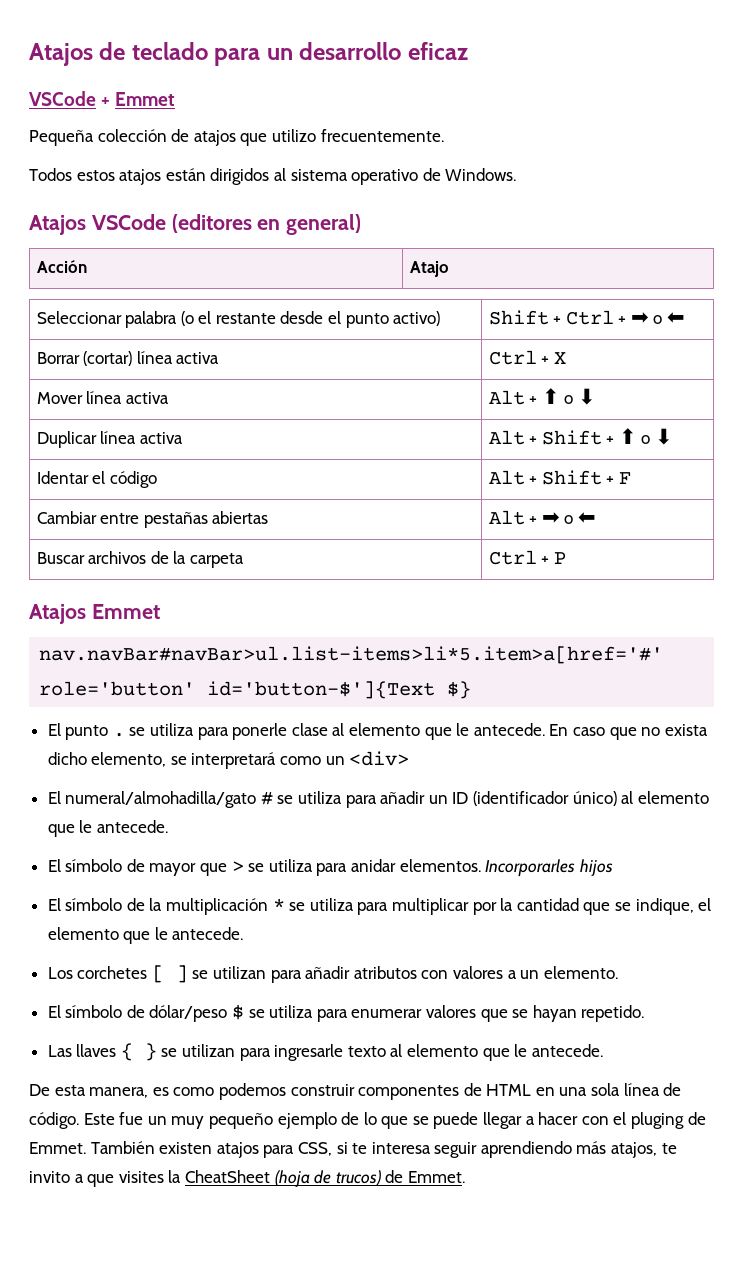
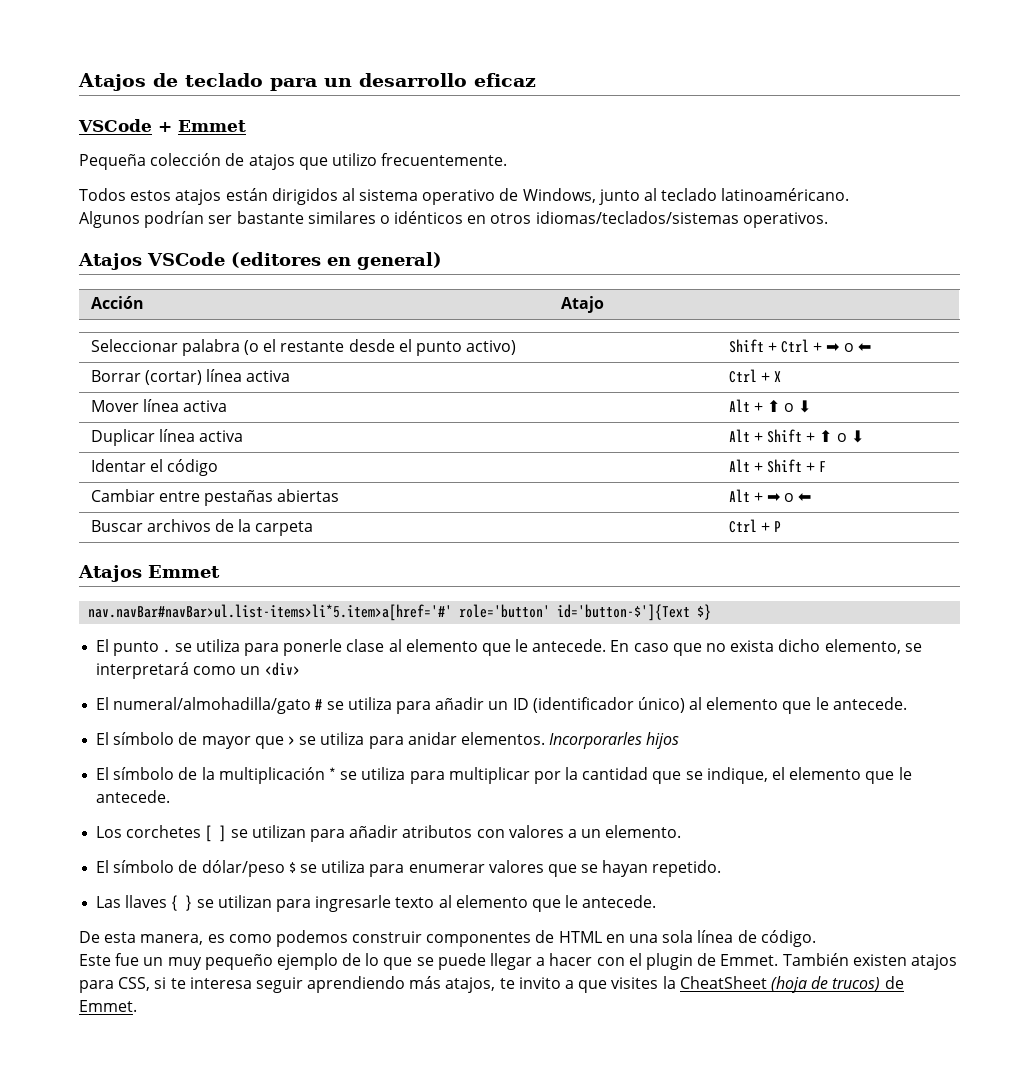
[445,168,517,181] Windows. -> [522,188,850,205] [79,211,828,228] Windows, junto al teclado latinoaméricano. // Algunos podrían ser bastante similares o idénticos en otros idiomas/teclados/sistemas operativos.
(79, 1120) none -> (816, 938) //
[631,1112,685,1129] pluging -> [645,953,693,970] plugin

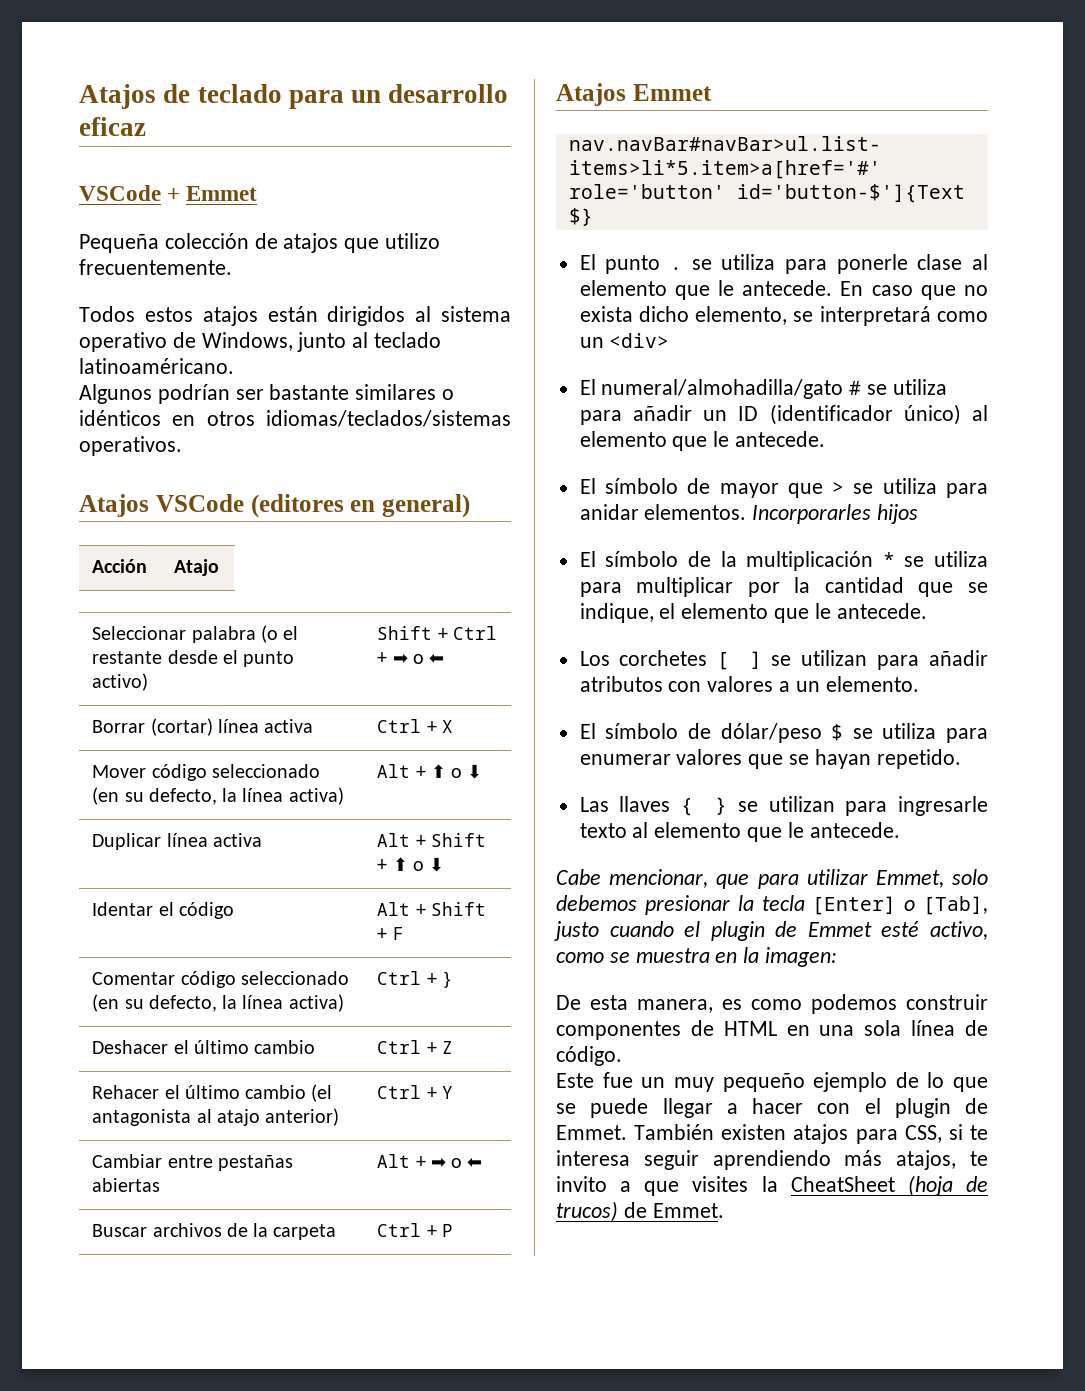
[142,399,228,412] línea activa -> [151,764,320,781] [92,787,344,805] código seleccionado (en su defecto, la línea activa)
(827, 466) none -> [92,971,349,988] [92,994,344,1012] [377,971,453,988] [92,1040,316,1054] [377,1040,453,1054] [92,1084,333,1102] [92,1108,340,1126] [377,1085,453,1099] // Comentar código seleccionado (en su defecto, la línea activa) | Ctrl + } // Deshacer el último cambio | Ctrl + Z // Rehacer el último cambio (el antagonista al atajo anterior) | Ctrl + Y
(657, 901) none -> [556,869,988,889] [556,895,988,915] [554,921,988,941] [556,947,838,967] // Cabe mencionar, que para utilizar Emmet, solo debemos presionar la tecla [Enter] o [Tab], justo cuando el plugin de Emmet esté activo, como se muestra en la imagen:

